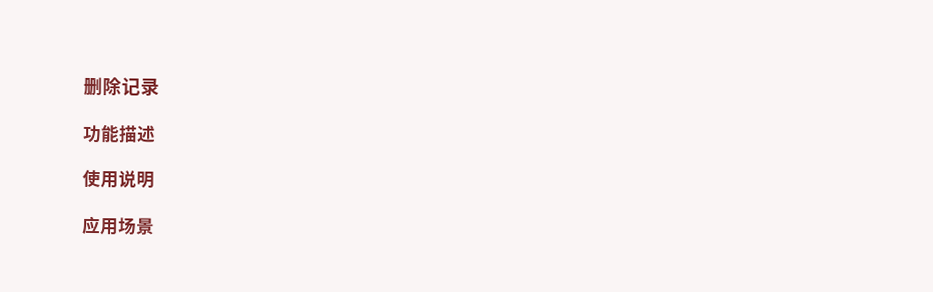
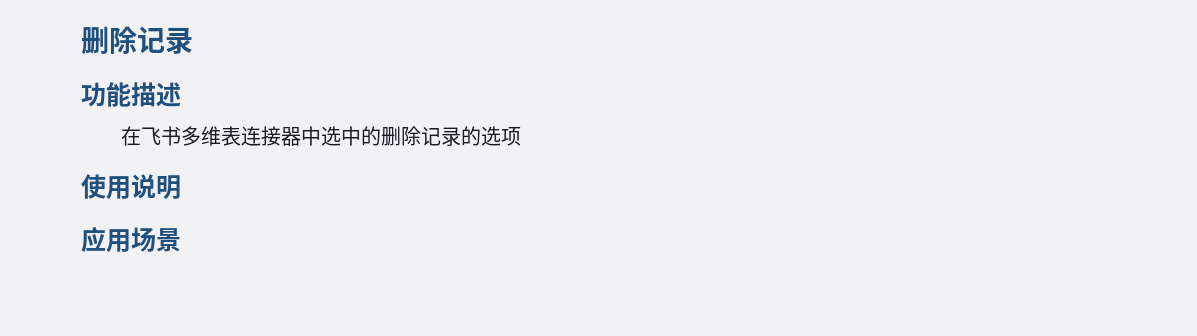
(156, 134) none -> [121,126,522,146] // 在飞书多维表连接器中选中的删除记录的选项

